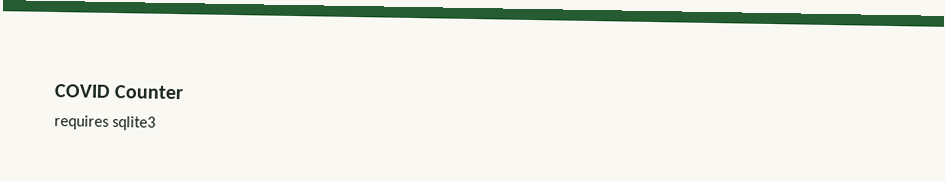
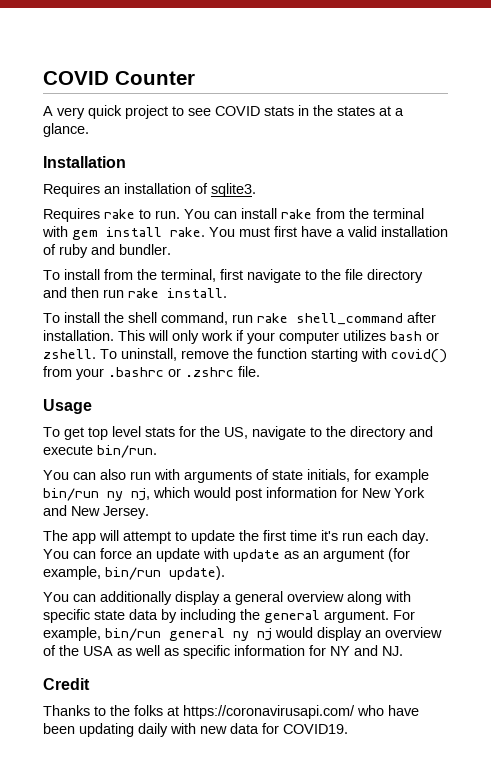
[54,115,157,131] requires sqlite3 -> [43,105,404,119] [43,123,89,137] [43,156,126,168] [43,183,256,197] [43,208,424,222] [42,226,448,240] [43,244,171,258] [43,269,423,283] [43,287,227,298] [43,312,436,325] [43,330,439,344] [43,348,447,363] [43,366,260,380] [43,399,92,414] [43,426,433,440] [43,445,157,458] [43,469,429,483] [43,487,425,501] [43,505,149,519] [43,530,429,544] [43,548,410,562] [43,566,225,580] [43,591,411,605] [43,609,415,623] [43,627,442,641] [43,645,403,659] [43,678,90,690] [43,705,419,719] [43,723,348,737] A very quick project to see COVID stats in the states at a glance. // Installation // Requires an installation of sqlite3. // Requires rake to run. You can install rake from the terminal with gem install rake. You must first have a valid installation of ruby and bundler. // To install from the terminal, first navigate to the file directory and then run rake install. // To install the shell command, run rake shell_command after installation. This will only work if your computer utilizes bash or zshell. To uninstall, remove the function starting with covid() from your .bashrc or .zshrc file. // Usage // To get top level stats for the US, navigate to the directory and execute bin/run. // You can also run with arguments of state initials, for example bin/run ny nj, which would post information for New York and New Jersey. // The app will attempt to update the first time it's run each day. You can force an update with update as an argument (for example, bin/run update). // You can additionally display a general overview along with specific state data by including the general argument. For example, bin/run general ny nj would display an overview of the USA as well as specific information for NY and NJ. // Credit // Thanks to the folks at https://coronavirusapi.com/ who have been updating daily with new data for COVID19.

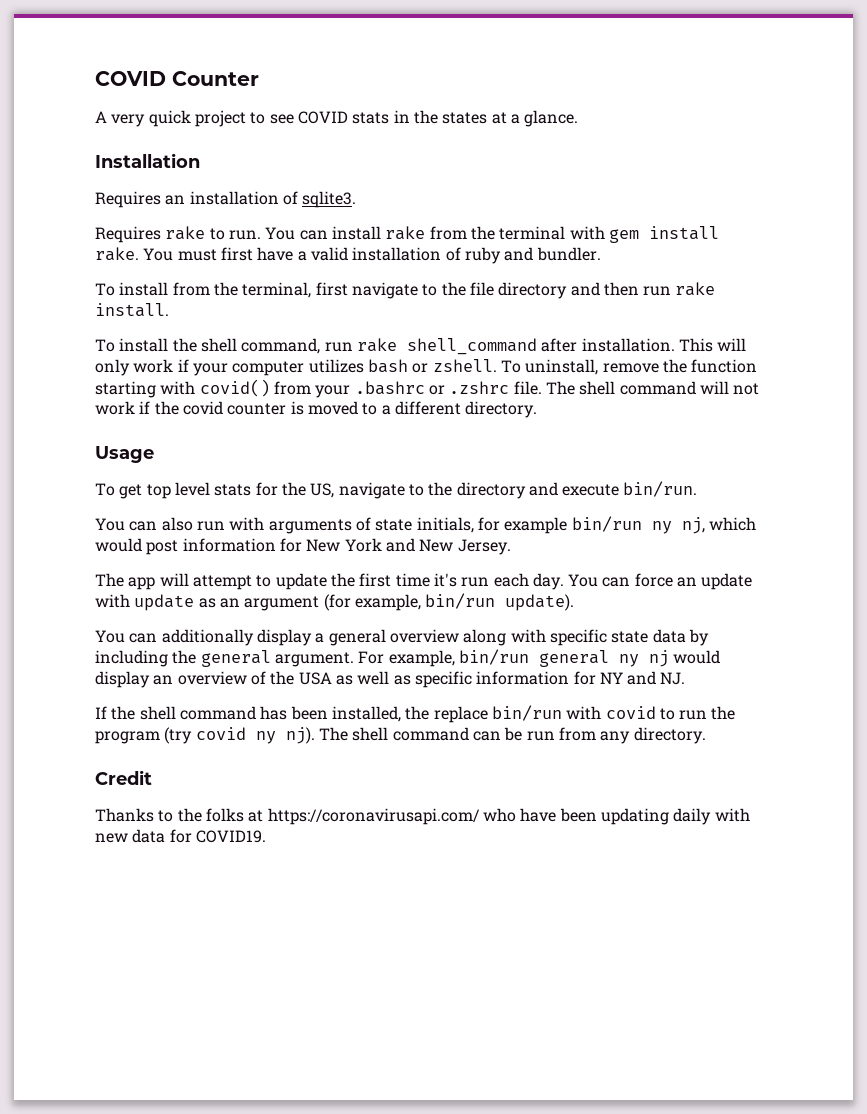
(260, 371) none -> [545,381,760,395] [95,401,538,418] The shell command will not work if the covid counter is moved to a different directory.
(403, 651) none -> [95,705,736,723] [95,727,706,744] // If the shell command has been installed, the replace bin/run with covid to run the program (try covid ny nj). The shell command can be run from any directory.

